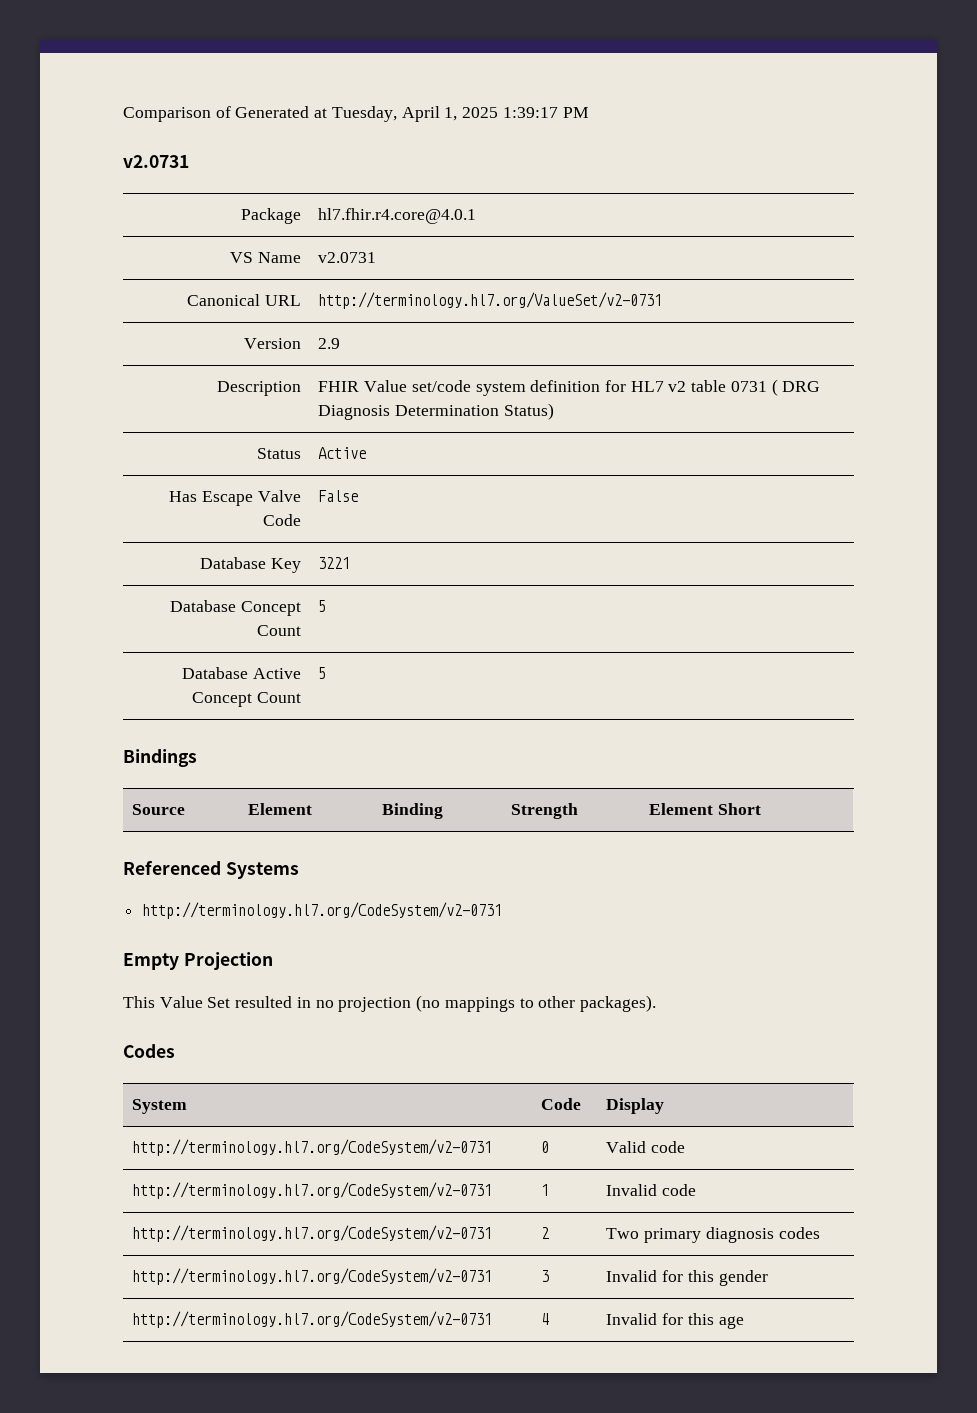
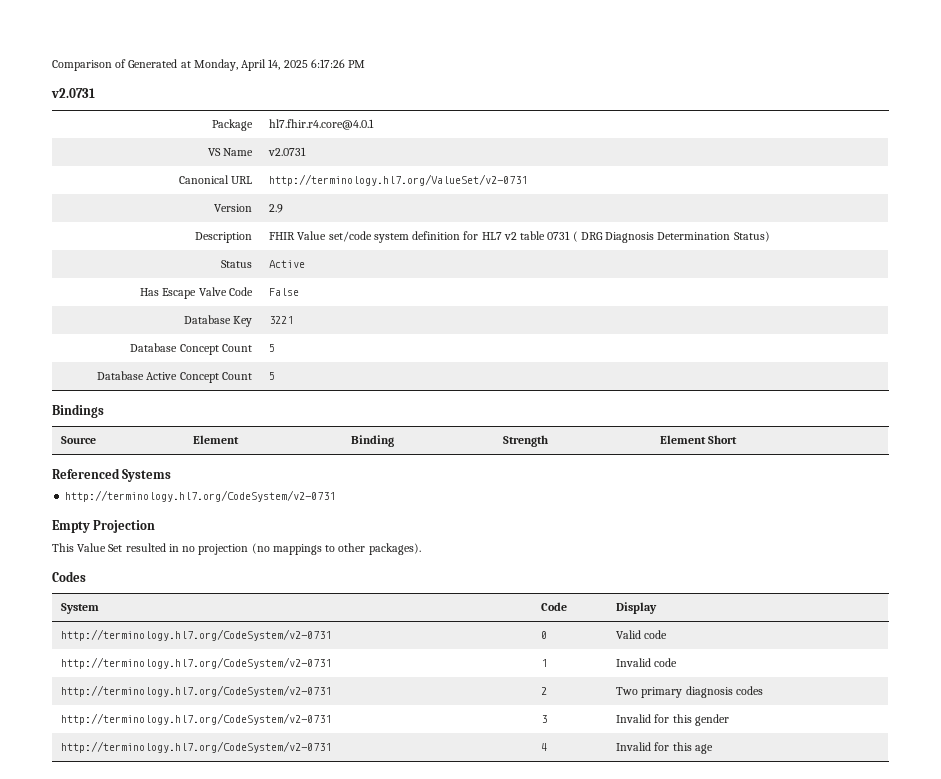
[331,106,558,122] Tuesday, April 1, 2025 1:39:17 -> [193,59,345,71] Monday, April 14, 2025 6:17:26

